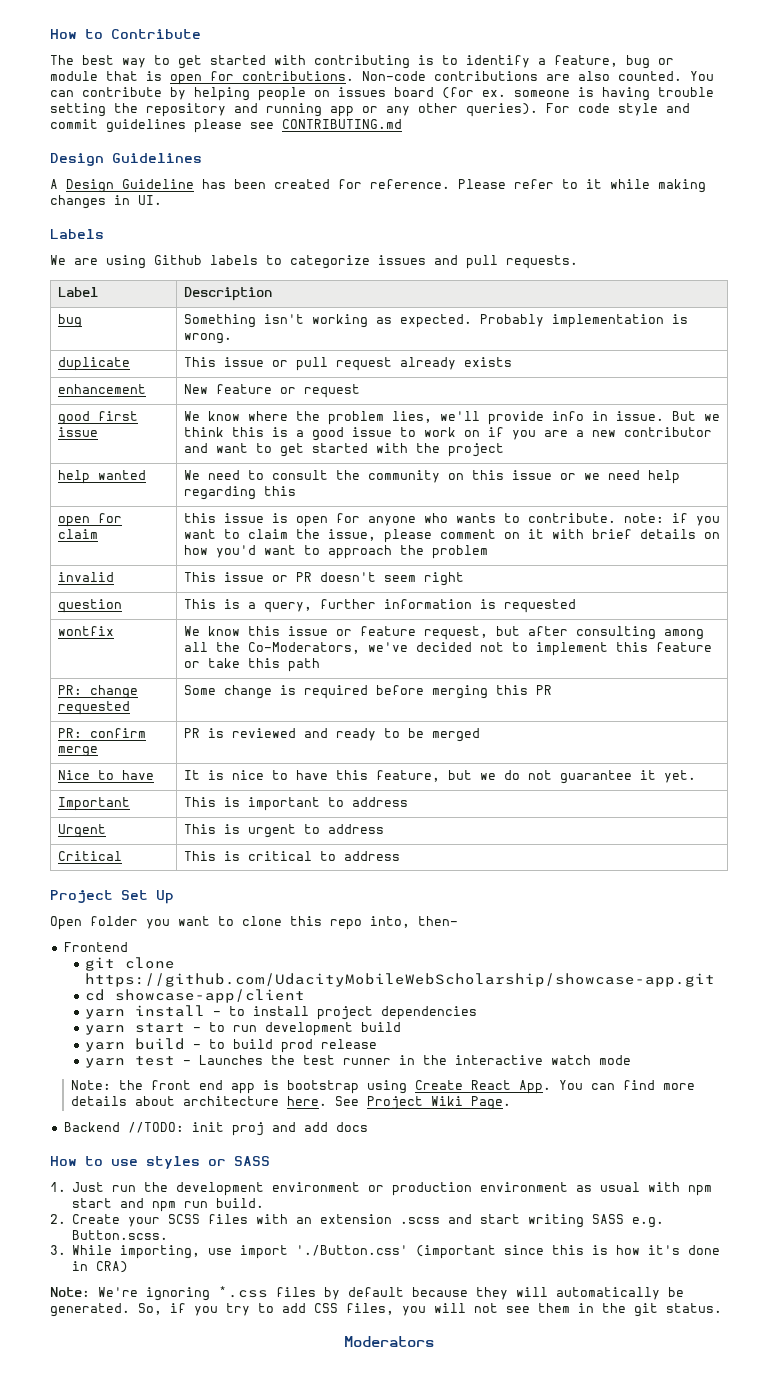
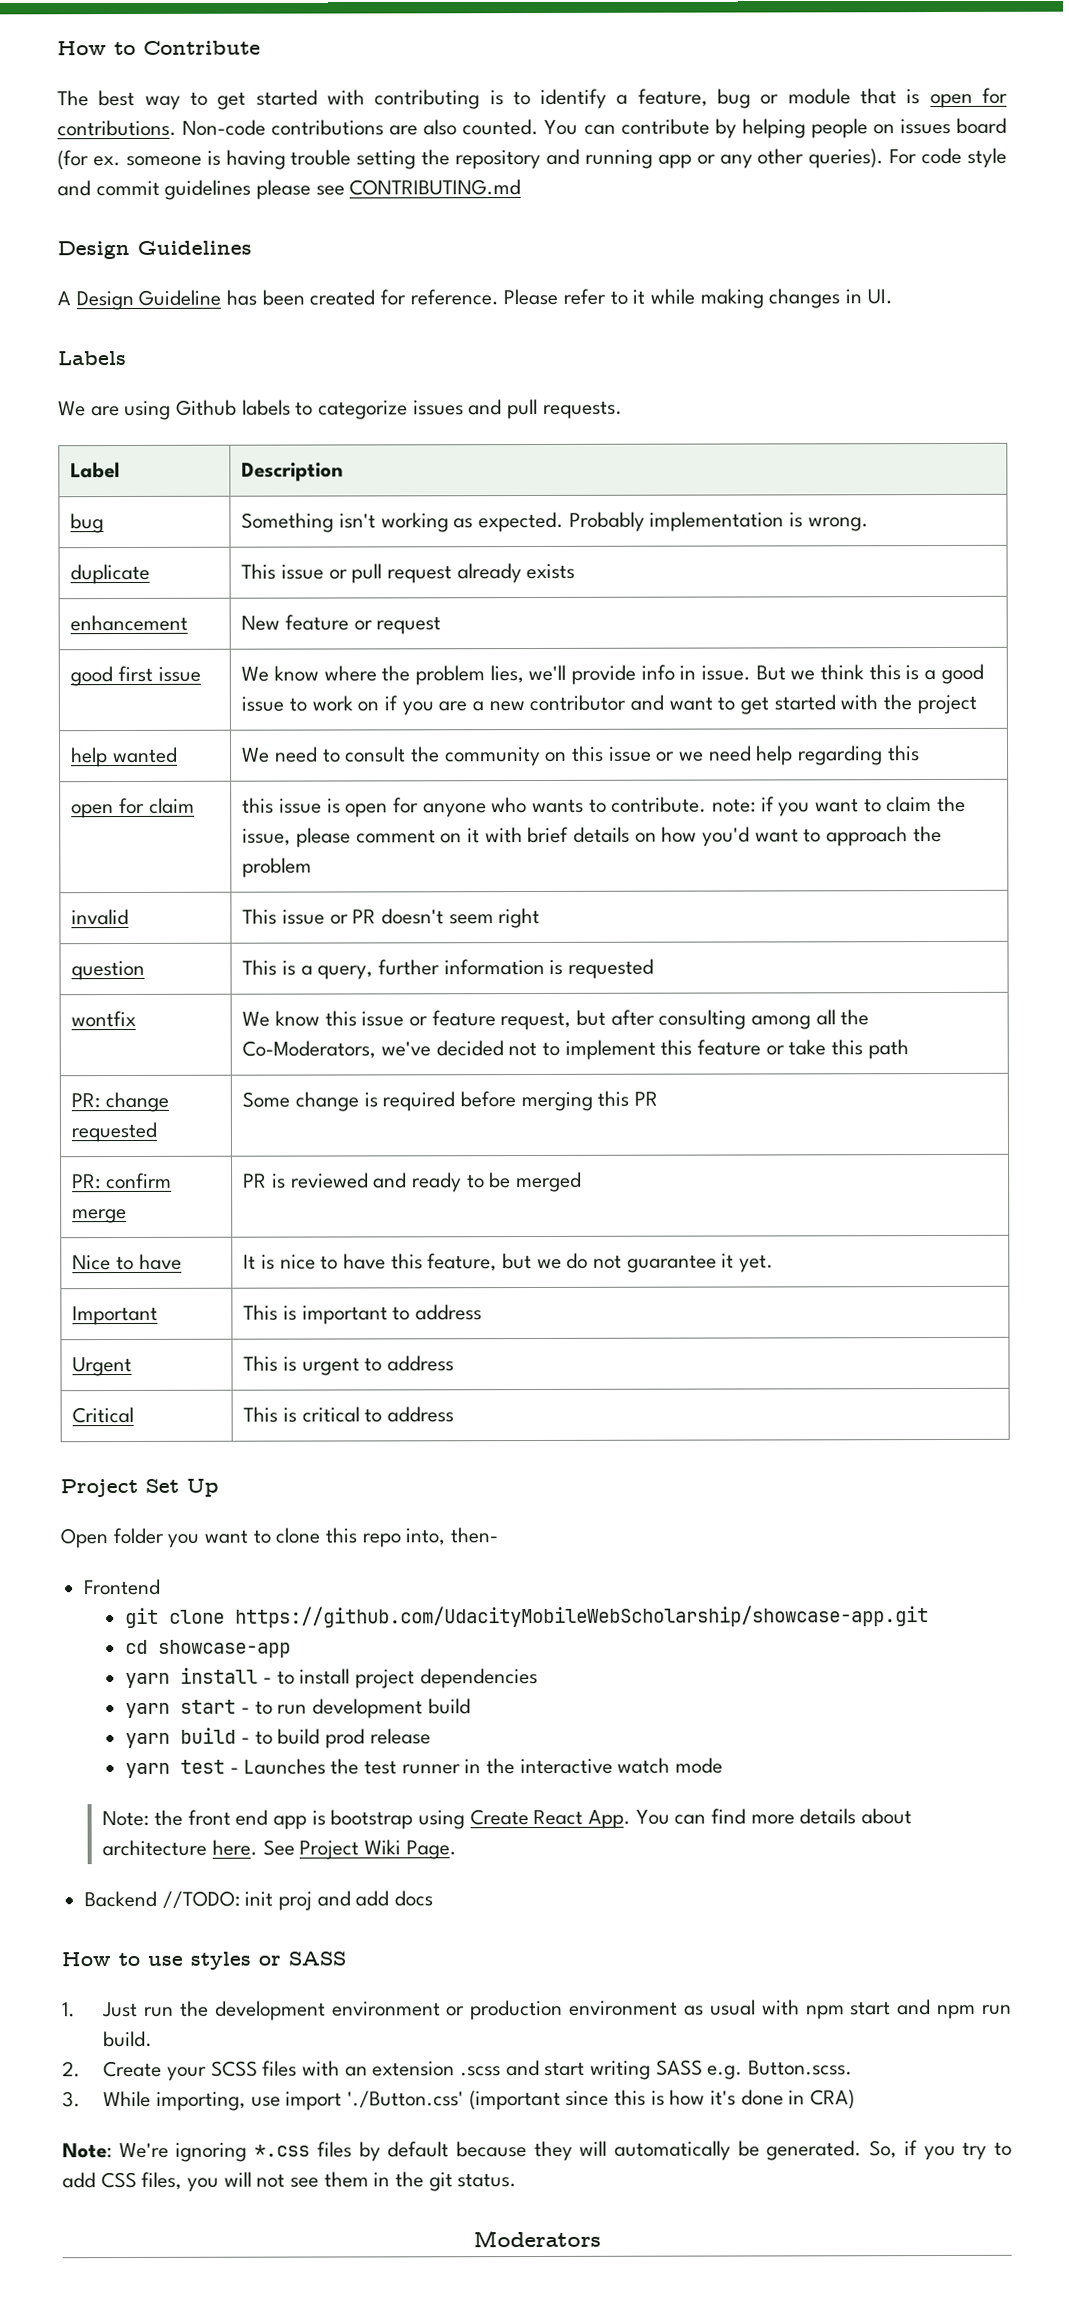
[114,989,305,1003] showcase-app/client -> [158,1639,292,1658] showcase-app

